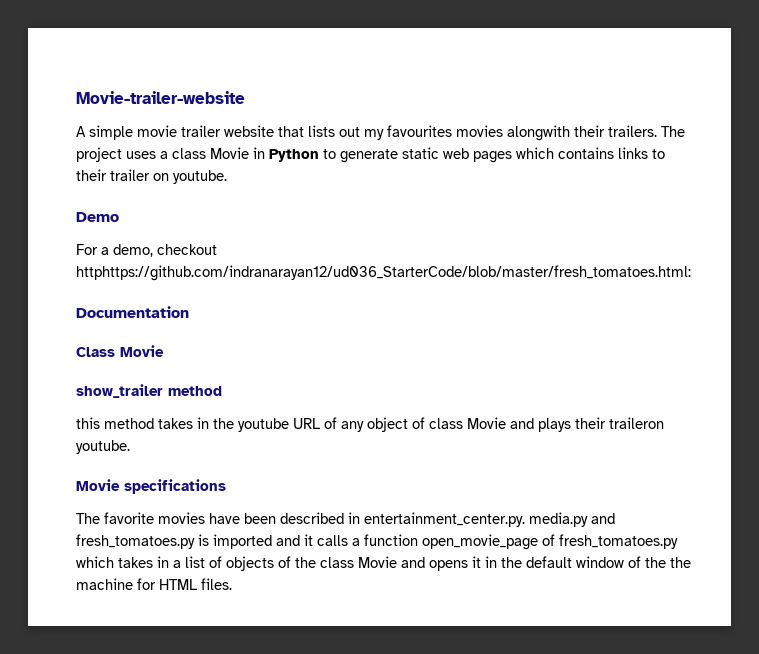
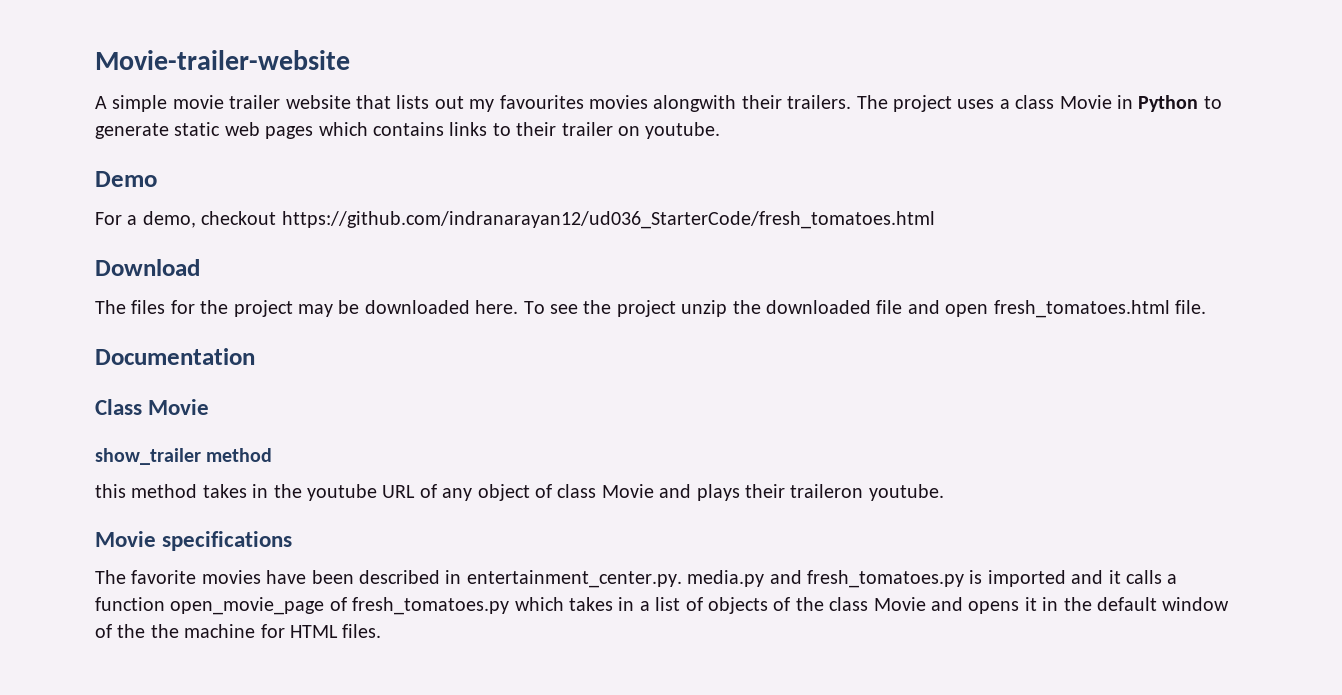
[76,265,691,281] httphttps://github.com/indranarayan12/ud036_StarterCode/blob/master/fresh_tomatoes.html: -> [281,211,935,229] [95,259,200,276] [95,300,1206,318] https://github.com/indranarayan12/ud036_StarterCode/fresh_tomatoes.html // Download // The files for the project may be downloaded here. To see the project unzip the downloaded file and open fresh_tomatoes.html file.

